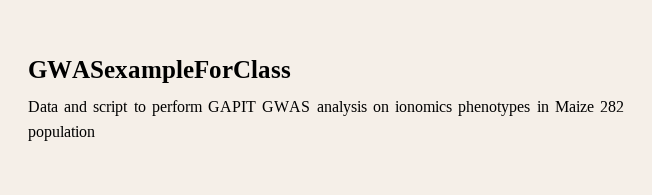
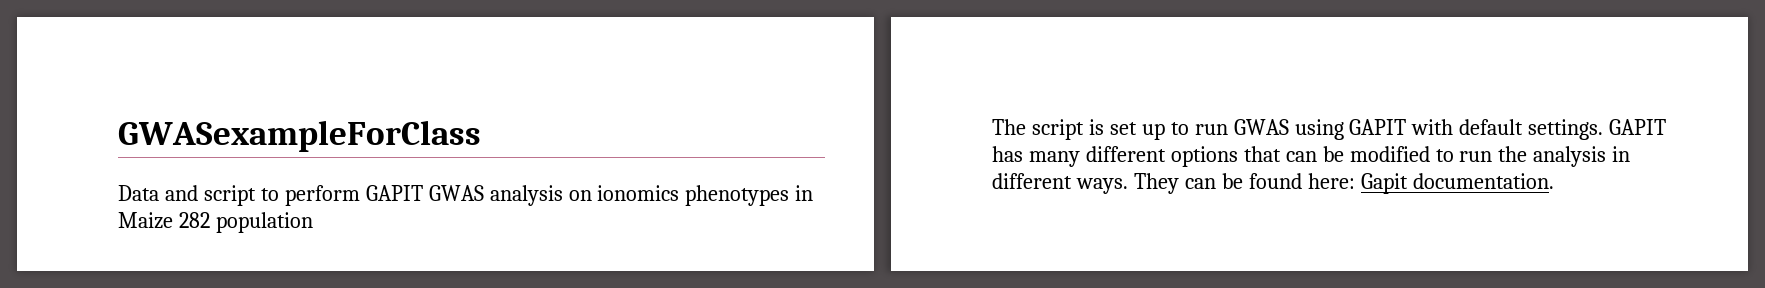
(95, 133) none -> [992,119,1667,140] [992,146,1631,167] [992,173,1554,194] // The script is set up to run GWAS using GAPIT with default settings. GAPIT has many different options that can be modified to run the analysis in different ways. They can be found here: Gapit documentation.

